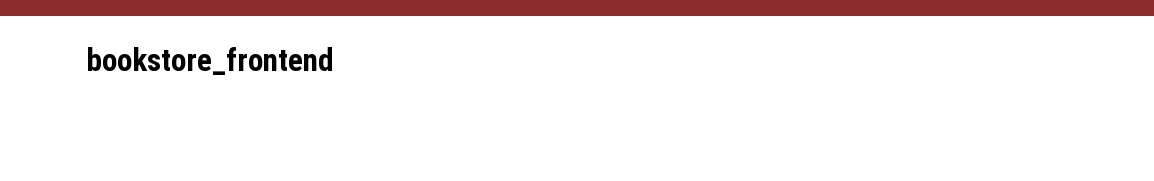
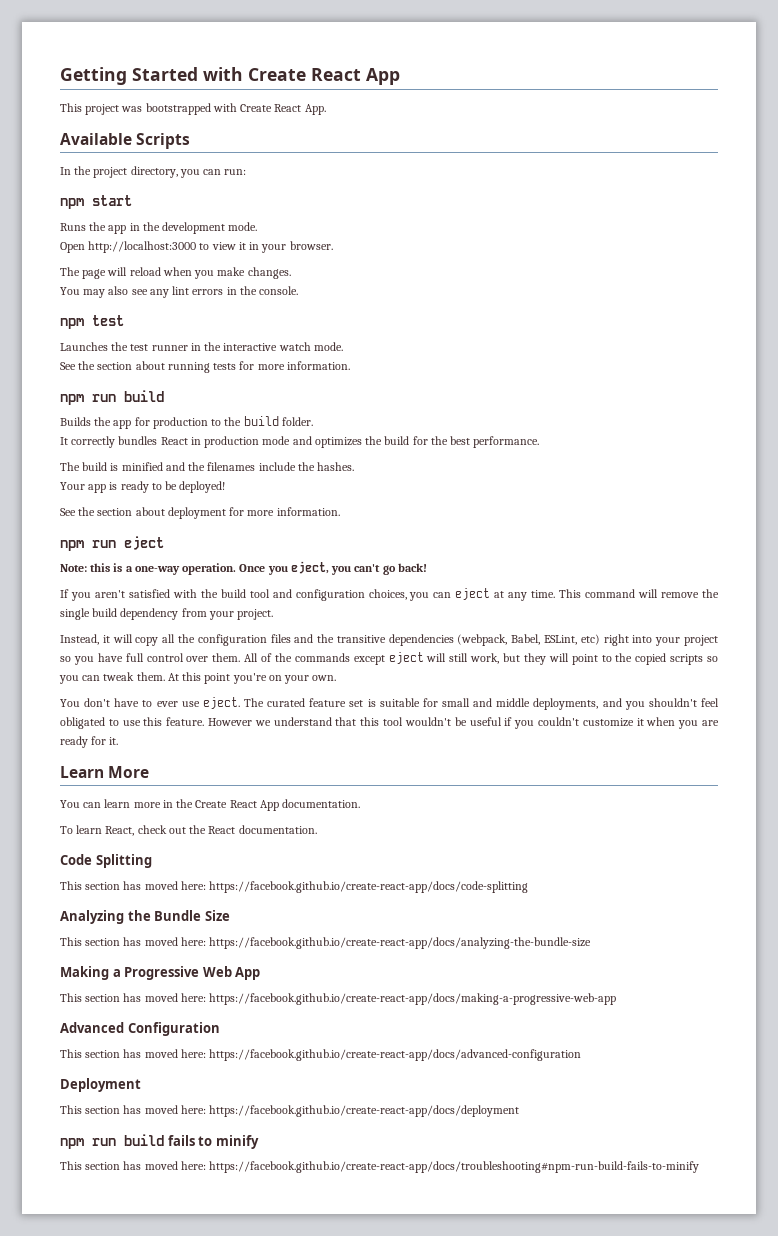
[86,47,334,75] bookstore_frontend -> [60,67,400,85] [60,103,326,115] [60,133,191,149] [60,166,247,178] [60,195,132,209] [60,222,258,234] [60,241,333,253] [60,267,291,279] [60,286,299,298] [60,315,124,329] [60,342,343,351] [60,361,350,373] [60,390,164,405] [60,416,313,429] [60,436,540,448] [60,462,355,471] [60,481,226,493] [60,507,340,519] [60,536,164,551] [60,561,427,575] [60,588,720,601] [60,608,274,620] [60,634,718,646] [60,652,718,665] [59,672,337,684] [60,697,719,710] [60,717,719,729] [60,736,119,748] [60,766,150,778] [60,799,361,811] [60,825,317,836] [60,854,152,868] [60,881,529,893] [60,910,230,924] [60,937,592,949] [60,966,261,980] [60,993,617,1005] [60,1022,220,1036] [60,1049,582,1061] [60,1078,141,1092] [60,1105,520,1117] [60,1134,259,1149] [60,1161,700,1173] Getting Started with Create React App // This project was bootstrapped with Create React App. // Available Scripts // In the project directory, you can run: // npm start // Runs the app in the development mode. // Open http://localhost:3000 to view it in your browser. // The page will reload when you make changes. // You may also see any lint errors in the console. // npm test // Launches the test runner in the interactive watch mode. // See the section about running tests for more information. // npm run build // Builds the app for production to the build folder. // It correctly bundles React in production mode and optimizes the build for the best performance. // The build is minified and the filenames include the hashes. // Your app is ready to be deployed! // See the section about deployment for more information. // npm run eject // Note: this is a one-way operation. Once you eject, you can't go back! // If you aren't satisfied with the build tool and configuration choices, you can eject at any time. This command will remove the single build dependency from your project. // Instead, it will copy all the configuration files and the transitive dependencies (webpack, Babel, ESLint, etc) right into your project so you have full control over them. All of the commands except eject will still work, but they will point to the copied scripts so you can tweak them. At this point you're on your own. // You don't have to ever use eject. The curated feature set is suitable for small and middle deployments, and you shouldn't feel obligated to use this feature. However we understand that this tool wouldn't be useful if you couldn't customize it when you are ready for it. // Learn More // You can learn more in the Create React App documentation. // To learn React, check out the React documentation. // Code Splitting // This section has moved here: https://facebook.github.io/create-react-app/docs/code-splitting // Analyzing the Bundle Size // This section has moved here: https://facebook.github.io/create-react-app/docs/analyzing-the-bundle-size // Making a Progressive Web App // This section has moved here: https://facebook.github.io/create-react-app/docs/making-a-progressive-web-app // Advanced Configuration // This section has moved here: https://facebook.github.io/create-react-app/docs/advanced-configuration // Deployment // This section has moved here: https://facebook.github.io/create-react-app/docs/deployment // npm run build fails to minify // This section has moved here: https://facebook.github.io/create-react-app/docs/troubleshooting#npm-run-build-fails-to-minify

